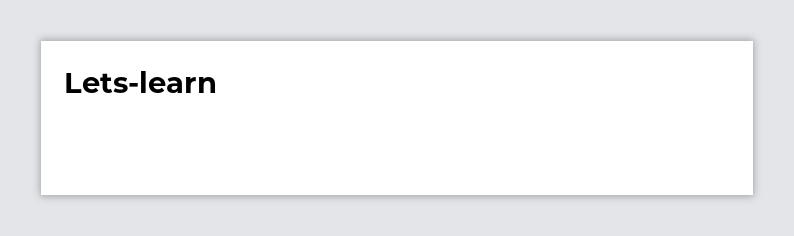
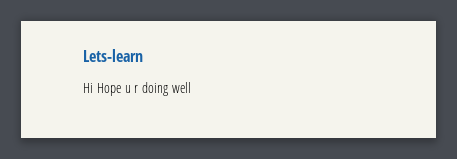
(217, 82) none -> [83,82,191,96] // Hi Hope u r doing well

